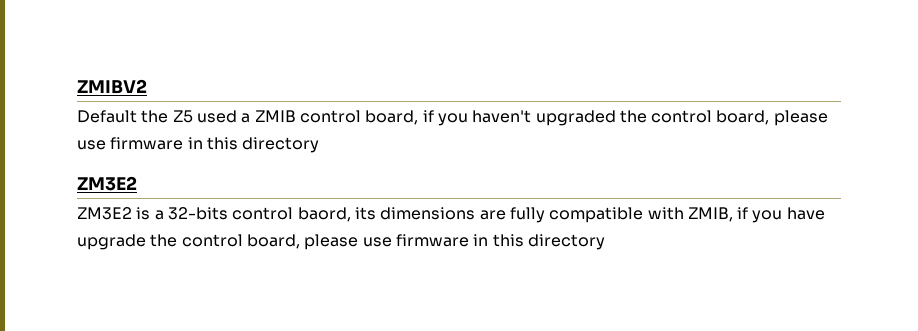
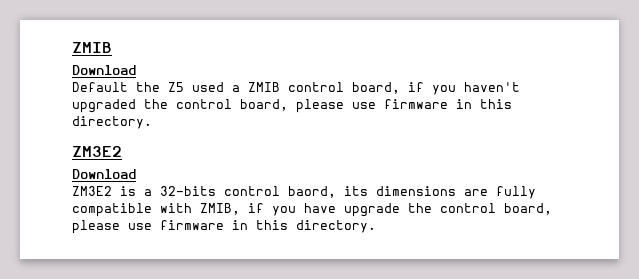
[77,79,147,94] ZMIBV2 -> [72,42,112,53] [72,65,136,75] ZMIB // Download
[242,137,320,153] [77,176,137,191] directory // ZM3E2 -> [72,116,152,129] [72,146,122,157] [72,169,136,179] directory. // ZM3E2 // Download
[527,234,605,250] directory -> [296,220,376,233] directory.

